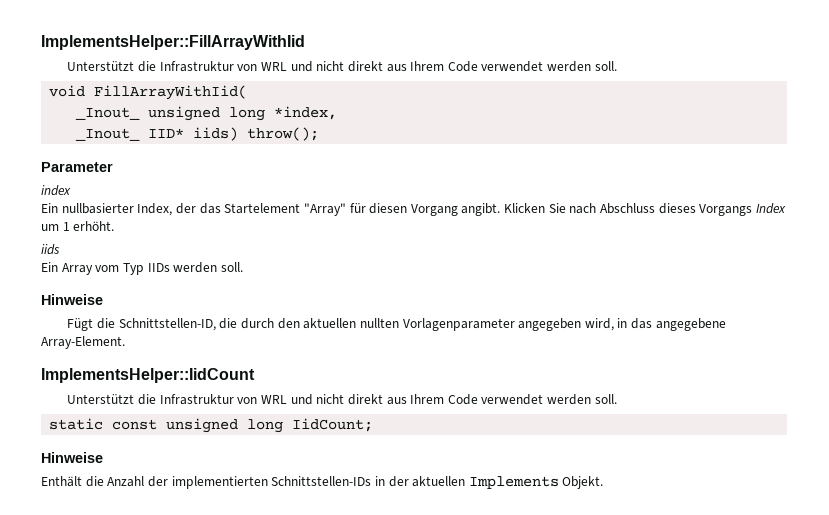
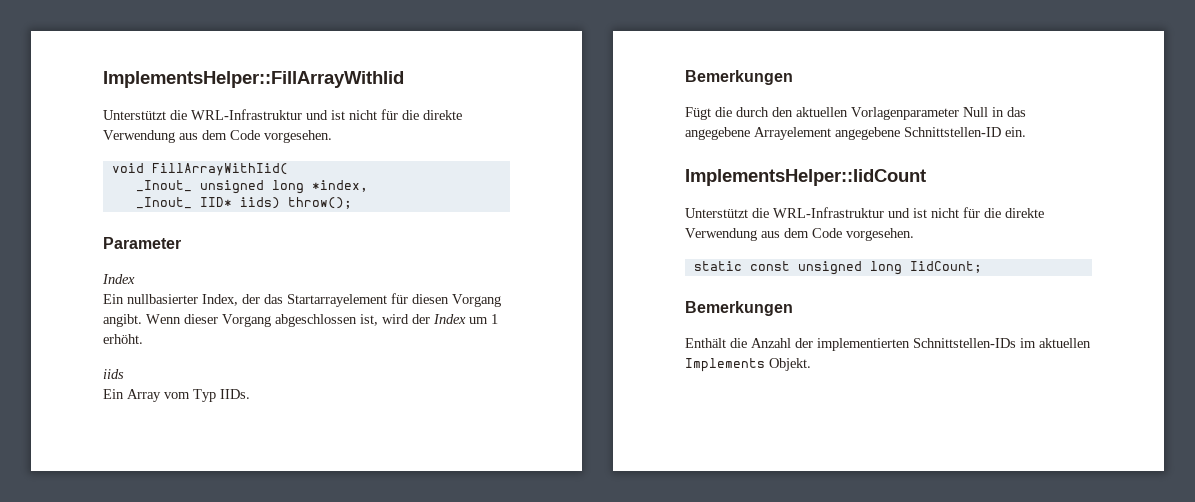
[159,61,617,72] Infrastruktur von WRL und nicht direkt aus Ihrem Code verwendet werden soll. -> [191,109,462,120] [103,130,332,143] WRL-Infrastruktur und ist nicht für die direkte Verwendung aus dem Code vorgesehen.
[41,185,71,196] index -> [102,274,135,284] Index
[224,203,346,216] Startelement "Array" -> [287,294,387,307] Startarrayelement
[504,203,753,216] Klicken Sie nach Abschluss dieses Vorgangs -> [146,314,430,327] Wenn dieser Vorgang abgeschlossen ist, wird der
[147,262,243,273] [41,294,103,305] IIDs werden soll. // Hinweise -> [220,389,250,399] [685,70,793,85] IIDs. // Bemerkungen
[118,318,238,331] Schnittstellen-ID, die -> (732, 112) none
[359,318,726,331] [41,336,125,349] [41,368,255,383] [67,394,617,405] nullten Vorlagenparameter angegeben wird, in das angegebene Array-Element. // ImplementsHelper::IidCount // Unterstützt die Infrastruktur von WRL und nicht direkt aus Ihrem Code verwendet werden soll. -> [851,107,1026,120] [685,127,1026,140] [685,169,926,186] [685,207,1044,218] [685,228,914,241] Vorlagenparameter Null in das angegebene Arrayelement angegebene Schnittstellen-ID ein. // ImplementsHelper::IidCount // Unterstützt die WRL-Infrastruktur und ist nicht für die direkte Verwendung aus dem Code vorgesehen.
[41,452,103,463] Hinweise -> [685,301,793,316] Bemerkungen
[374,476,409,487] in der -> [1020,338,1036,348] im

